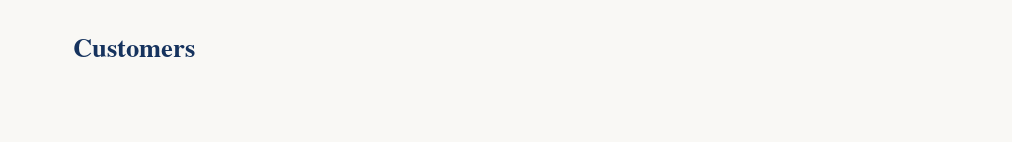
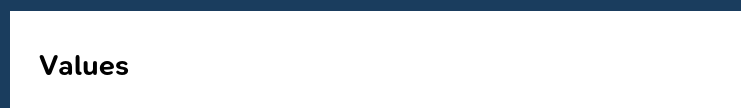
[73,39,195,57] Customers -> [39,55,129,76] Values

